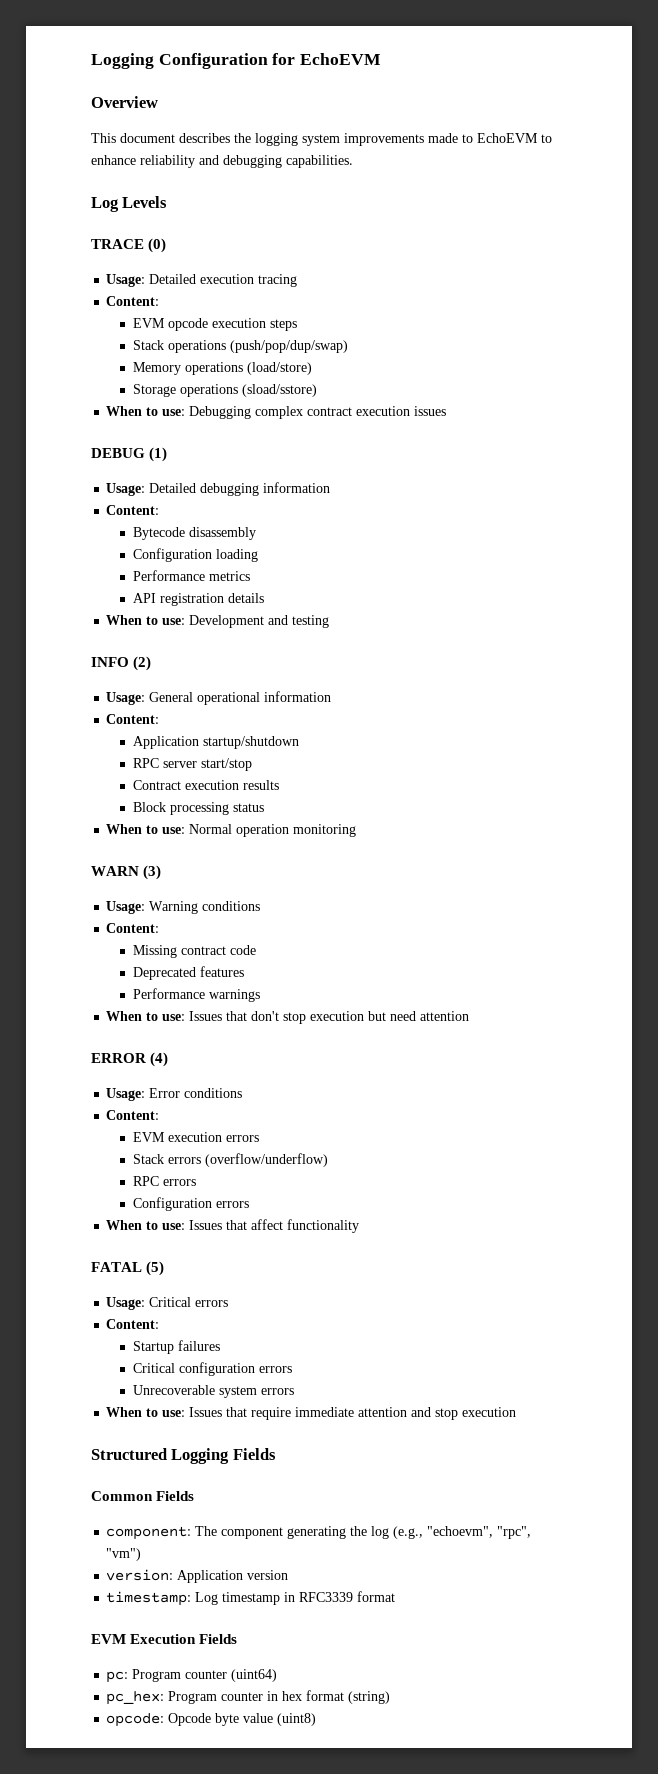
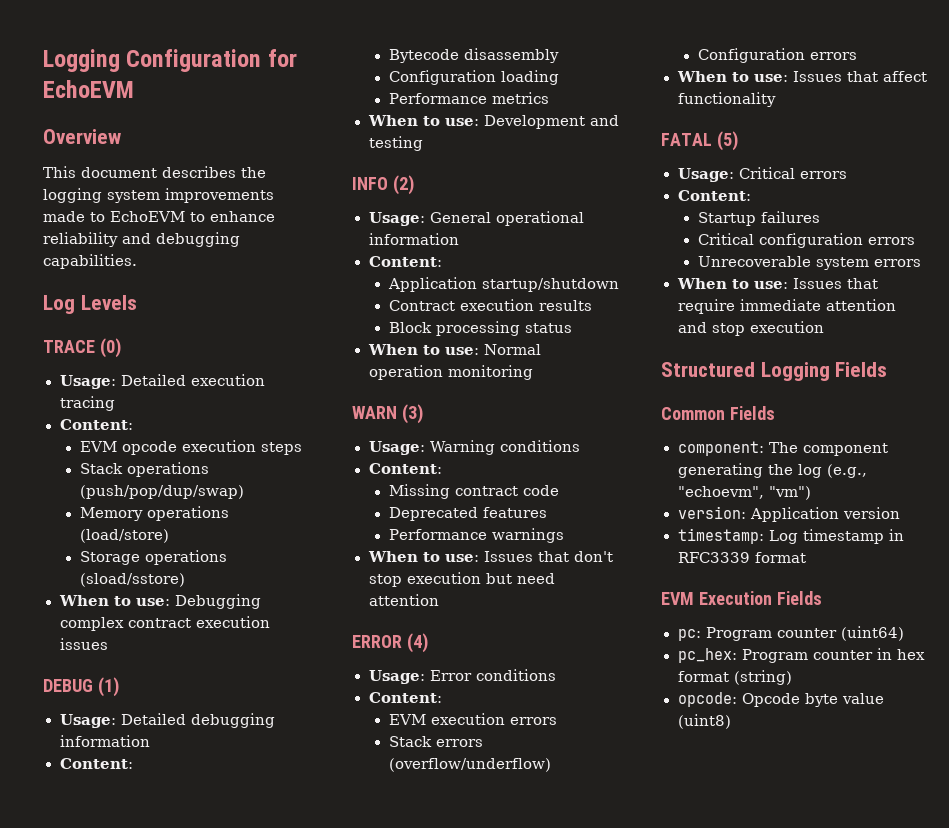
[132,593,264,606] // API registration details -> (549, 98) none
[132,758,252,771] // RPC server start/stop -> (619, 285) none
[132,1176,196,1186] // RPC errors -> (551, 765) none
[497,1526,532,1539] "rpc", -> (764, 492) none

